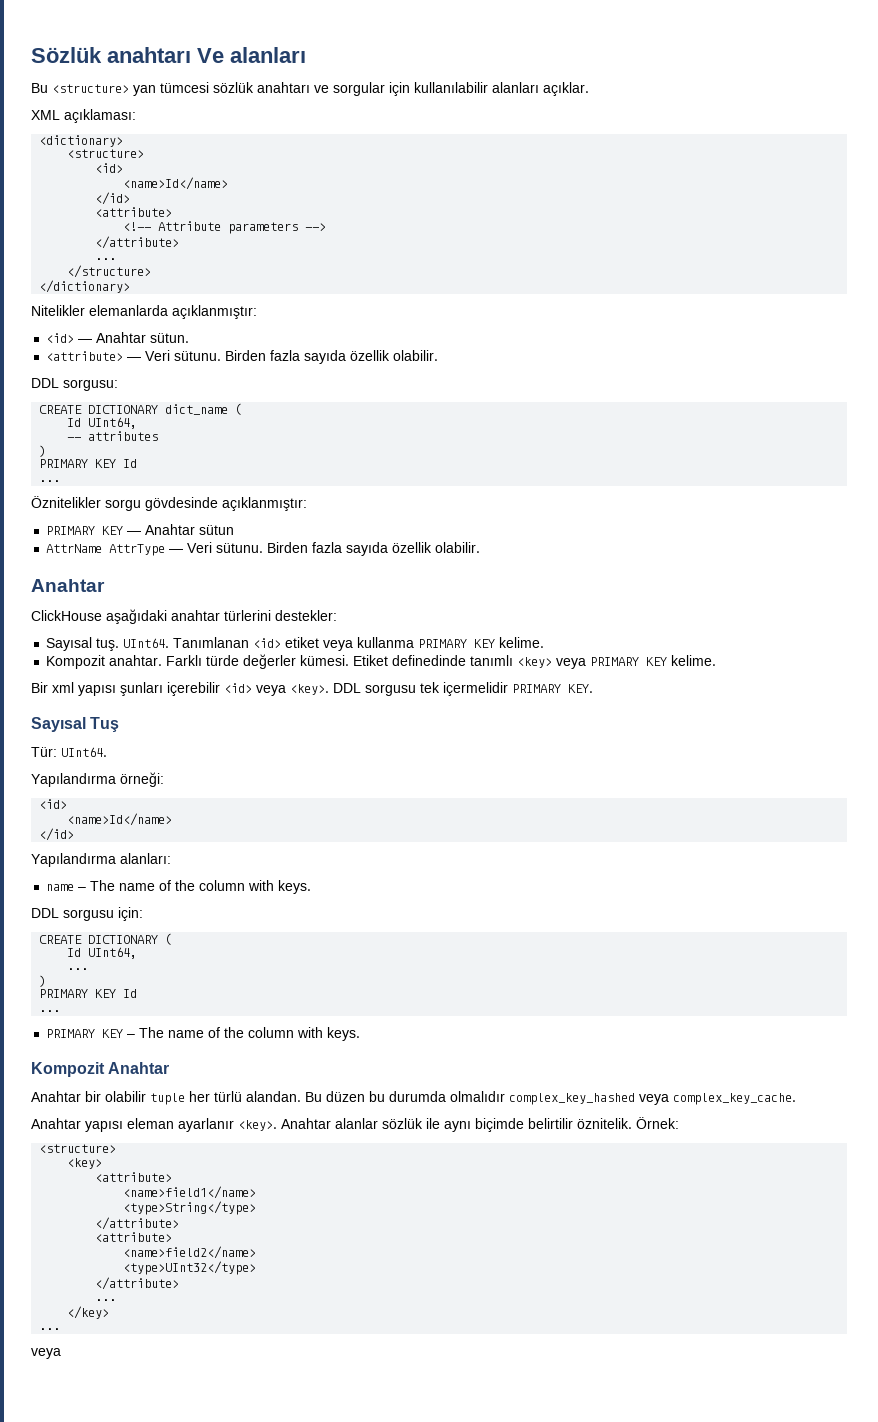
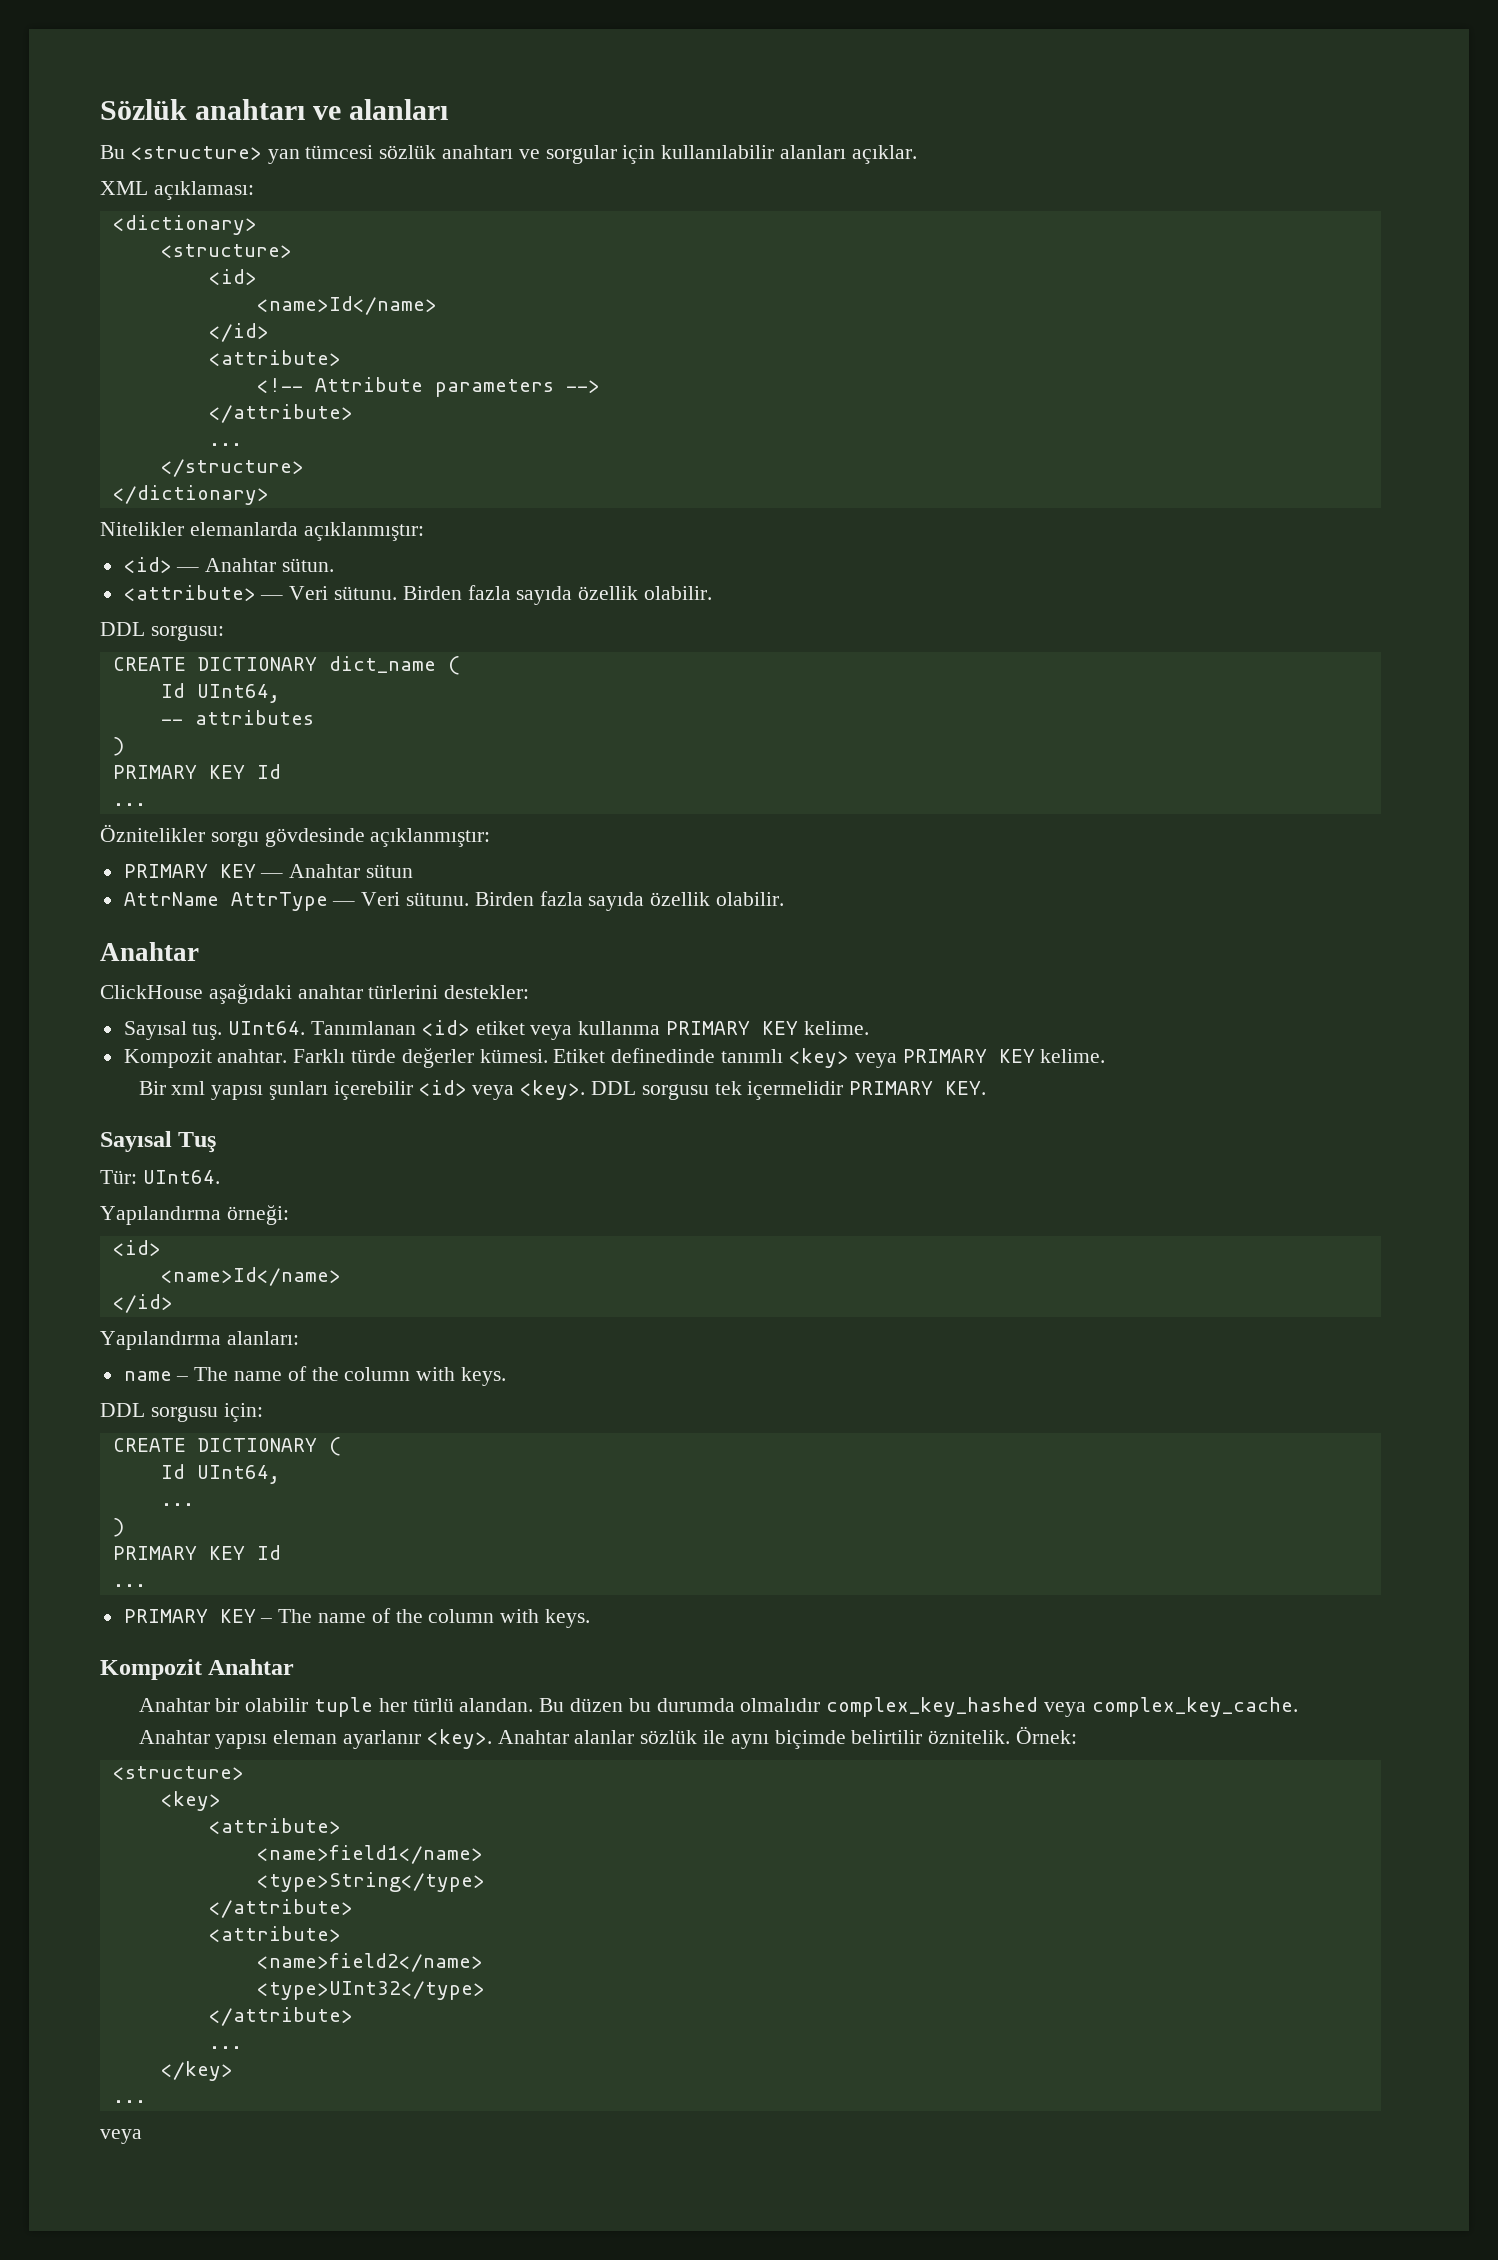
[197,48,224,63] Ve -> [313,106,342,120] ve

